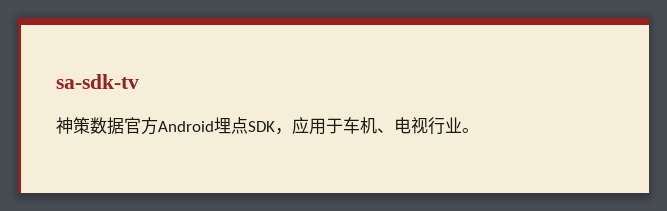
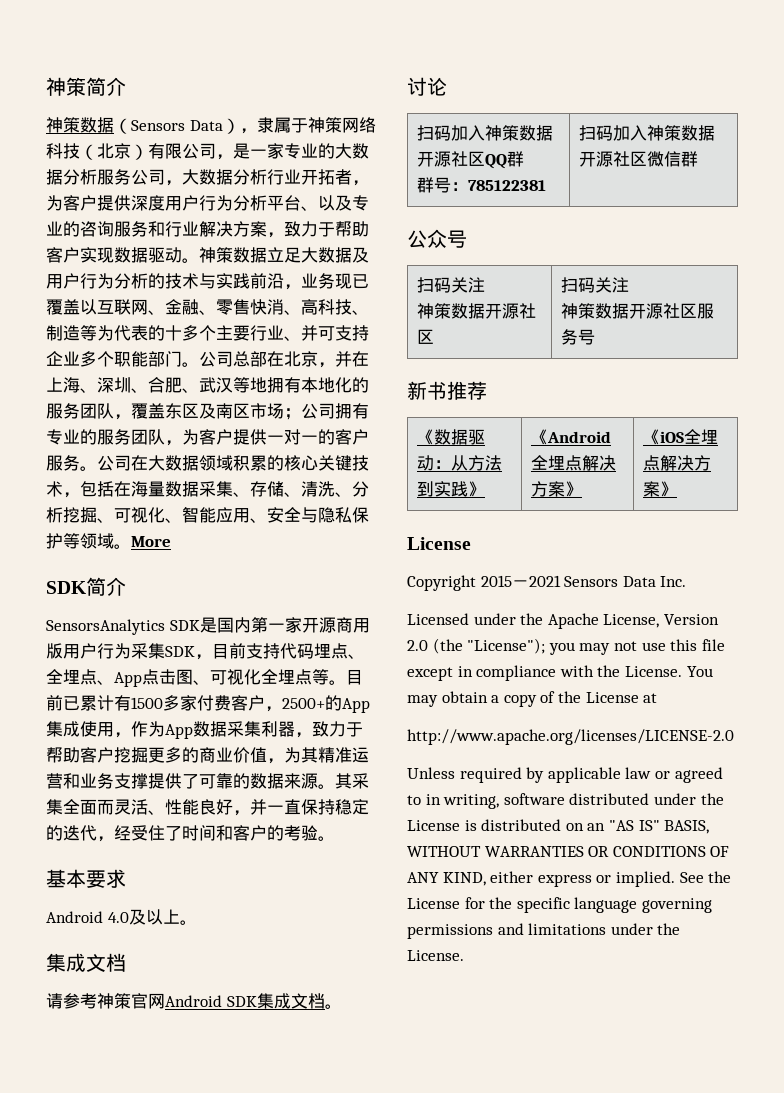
[56,74,139,89] [56,117,479,135] sa-sdk-tv // 神策数据官方Android埋点SDK，应用于车机、电视行业。 -> [46,77,126,96] [46,117,376,134] [46,143,369,160] [46,169,369,186] [46,195,369,211] [46,221,369,238] [46,247,369,263] [46,273,369,290] [46,299,369,315] [46,325,369,341] [46,351,369,368] [46,377,369,393] [46,403,369,420] [46,429,369,446] [46,455,369,471] [46,481,369,498] [46,506,369,523] [46,533,171,549] [46,577,126,596] [46,617,370,635] [46,643,365,660] [46,669,363,687] [46,695,370,713] [46,721,363,739] [46,747,369,764] [46,773,369,789] [46,799,369,816] [46,825,335,842] [46,869,126,888] [46,909,197,925] [46,953,126,972] [46,993,342,1009] [407,77,447,96] [417,125,554,141] [417,151,525,169] [417,177,547,193] [579,125,716,141] [579,151,699,167] [407,229,467,248] [417,277,486,293] [417,303,537,319] [417,329,435,344] [561,277,630,293] [561,303,715,319] [561,329,596,345] [407,381,487,400] [417,429,486,445] [417,455,503,471] [417,481,486,497] [531,429,612,445] [531,455,617,471] [531,481,583,497] [643,429,719,445] [643,455,712,471] [643,481,678,497] [407,537,471,550] [407,575,687,591] [407,613,719,629] [407,638,725,655] [407,665,713,681] [407,691,658,707] [407,729,734,745] [407,767,723,783] [407,793,724,809] [407,819,710,834] [407,846,730,857] [407,871,732,887] [407,897,712,913] [407,923,681,939] [407,950,464,961] 神策简介 // 神策数据（Sensors Data），隶属于神策网络科技（北京）有限公司，是一家专业的大数据分析服务公司，大数据分析行业开拓者，为客户提供深度用户行为分析平台、以及专业的咨询服务和行业解决方案，致力于帮助客户实现数据驱动。神策数据立足大数据及用户行为分析的技术与实践前沿，业务现已覆盖以互联网、金融、零售快消、高科技、制造等为代表的十多个主要行业、并可支持企业多个职能部门。公司总部在北京，并在上海、深圳、合肥、武汉等地拥有本地化的服务团队，覆盖东区及南区市场；公司拥有专业的服务团队，为客户提供一对一的客户服务。公司在大数据领域积累的核心关键技术，包括在海量数据采集、存储、清洗、分析挖掘、可视化、智能应用、安全与隐私保护等领域。More // SDK简介 // SensorsAnalytics SDK是国内第一家开源商用版用户行为采集SDK，目前支持代码埋点、全埋点、App点击图、可视化全埋点等。目前已累计有1500多家付费客户，2500+的App集成使用，作为App数据采集利器，致力于帮助客户挖掘更多的商业价值，为其精准运营和业务支撑提供了可靠的数据来源。其采集全面而灵活、性能良好，并一直保持稳定的迭代，经受住了时间和客户的考验。 // 基本要求 // Android 4.0及以上。 // 集成文档 // 请参考神策官网Android SDK集成文档。 // 讨论 // 扫码加入神策数据开源社区QQ群 // 群号：785122381 | 扫码加入神策数据开源社区微信群 // 公众号 // 扫码关注 // 神策数据开源社区 | 扫码关注 // 神策数据开源社区服务号 // 新书推荐 // 《数据驱动：从方法到实践》 | 《Android全埋点解决方案》 | 《iOS全埋点解决方案》 // License // Copyright 2015－2021 Sensors Data Inc. // Licensed under the Apache License, Version 2.0 (the "License"); you may not use this file except in compliance with the License. You may obtain a copy of the License at // http://www.apache.org/licenses/LICENSE-2.0 // Unless required by applicable law or agreed to in writing, software distributed under the License is distributed on an "AS IS" BASIS, WITHOUT WARRANTIES OR CONDITIONS OF ANY KIND, either express or implied. See the License for the specific language governing permissions and limitations under the License.

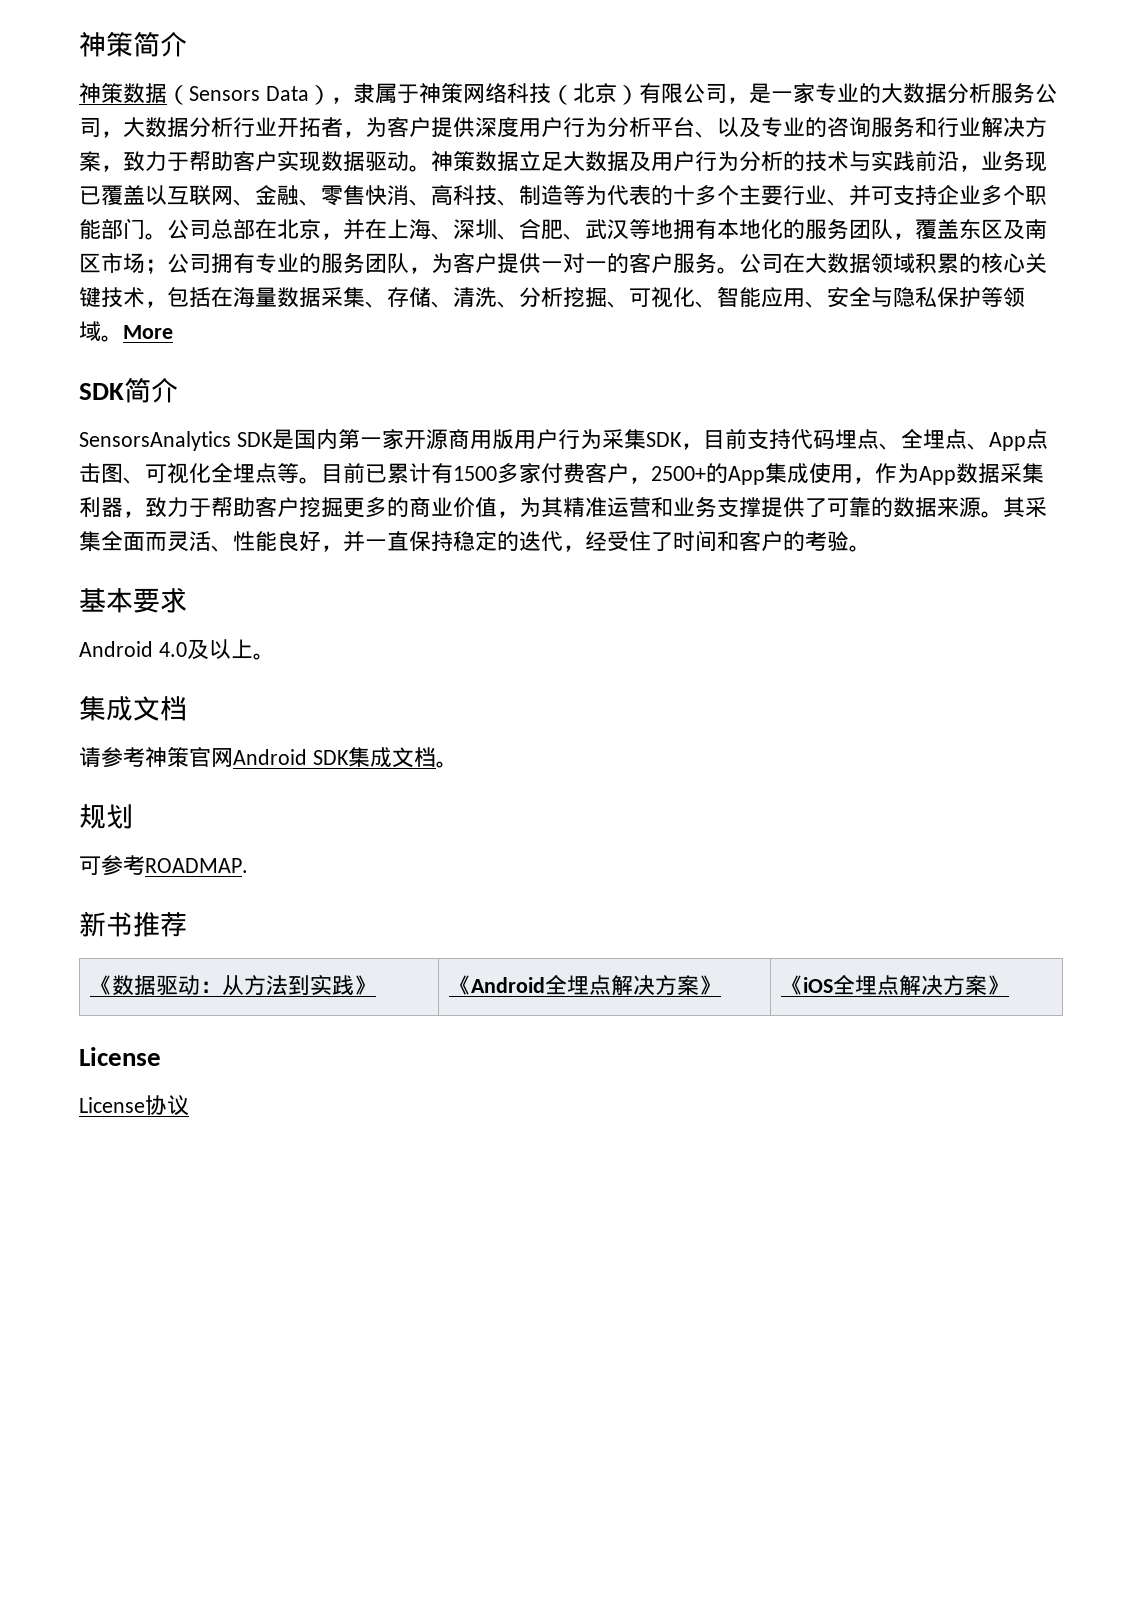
[407,77,447,96] [417,125,554,141] [417,151,525,169] [417,177,547,193] [579,125,716,141] [579,151,699,167] [407,229,467,248] [417,277,486,293] [417,303,537,319] [417,329,435,344] [561,277,630,293] [561,303,715,319] [561,329,596,345] 讨论 // 扫码加入神策数据开源社区QQ群 // 群号：785122381 | 扫码加入神策数据开源社区微信群 // 公众号 // 扫码关注 // 神策数据开源社区 | 扫码关注 // 神策数据开源社区服务号 -> [79,804,133,829] [79,855,248,876] 规划 // 可参考ROADMAP.
[407,575,687,591] [407,613,719,629] [407,638,725,655] [407,665,713,681] [407,691,658,707] [407,729,734,745] [407,767,723,783] [407,793,724,809] [407,819,710,834] [407,846,730,857] [407,871,732,887] [407,897,712,913] [407,923,681,939] [407,950,464,961] Copyright 2015－2021 Sensors Data Inc. // Licensed under the Apache License, Version 2.0 (the "License"); you may not use this file except in compliance with the License. You may obtain a copy of the License at // http://www.apache.org/licenses/LICENSE-2.0 // Unless required by applicable law or agreed to in writing, software distributed under the License is distributed on an "AS IS" BASIS, WITHOUT WARRANTIES OR CONDITIONS OF ANY KIND, either express or implied. See the License for the specific language governing permissions and limitations under the License. -> [79,1095,189,1116] License协议

